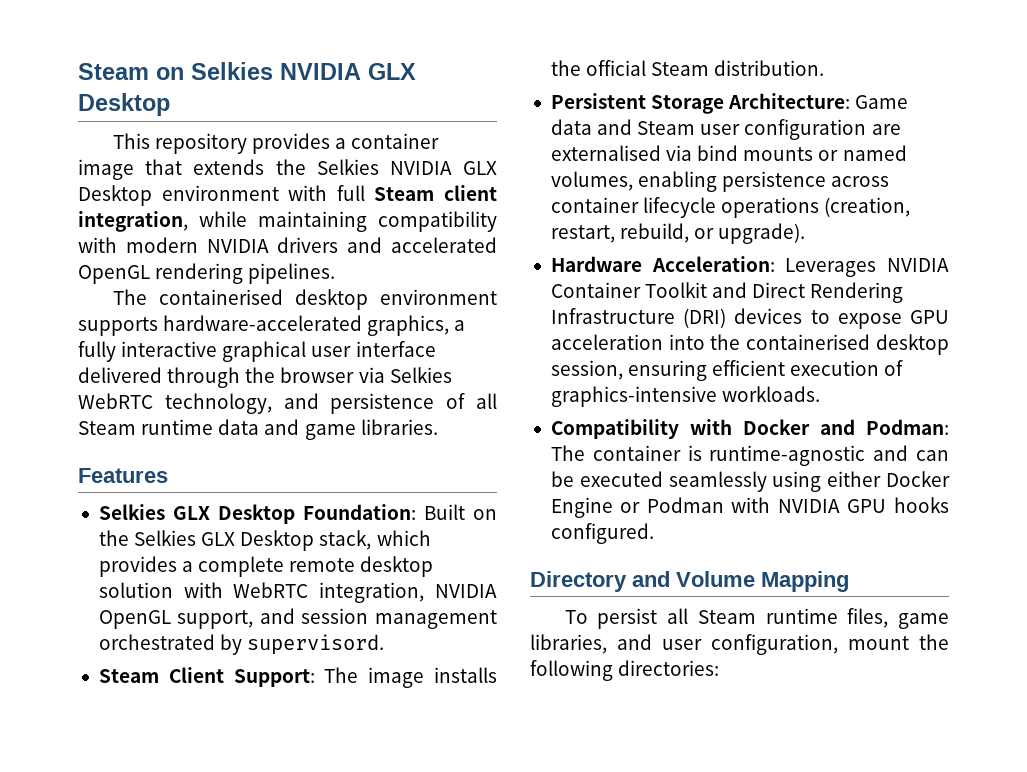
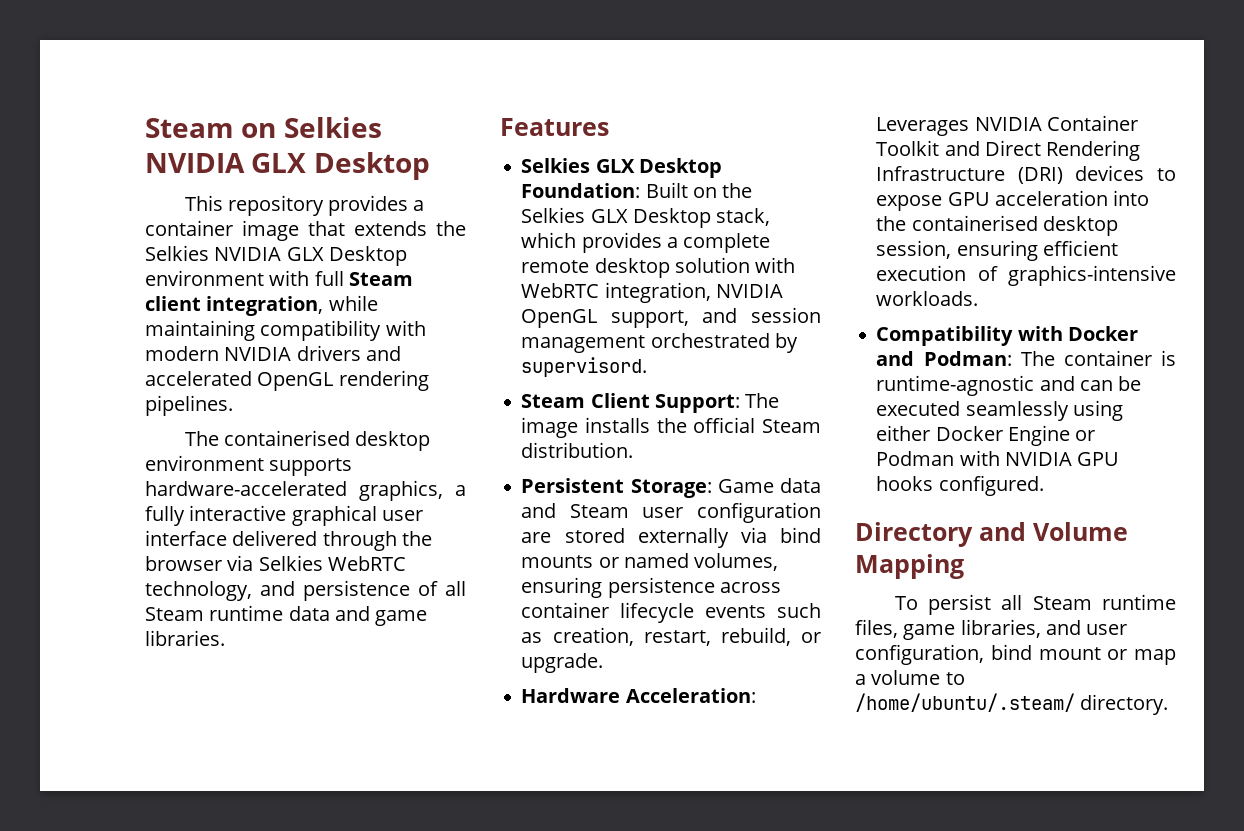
[651,93,851,114] Storage Architecture: -> [630,479,712,498] Storage:
[550,145,661,161] externalised -> [564,528,729,548] stored externally
[638,171,718,192] enabling -> [521,577,603,598] ensuring
[721,197,911,218] operations (creation, -> [705,603,821,618] [521,627,634,646] events such as creation,
[718,223,806,244] upgrade). -> [521,653,604,673] upgrade.
[848,634,949,650] [530,660,720,681] mount the following directories: -> [990,644,1176,665] [855,670,965,685] [855,693,1169,715] bind mount or map a volume to /home/ubuntu/.steam/ directory.

